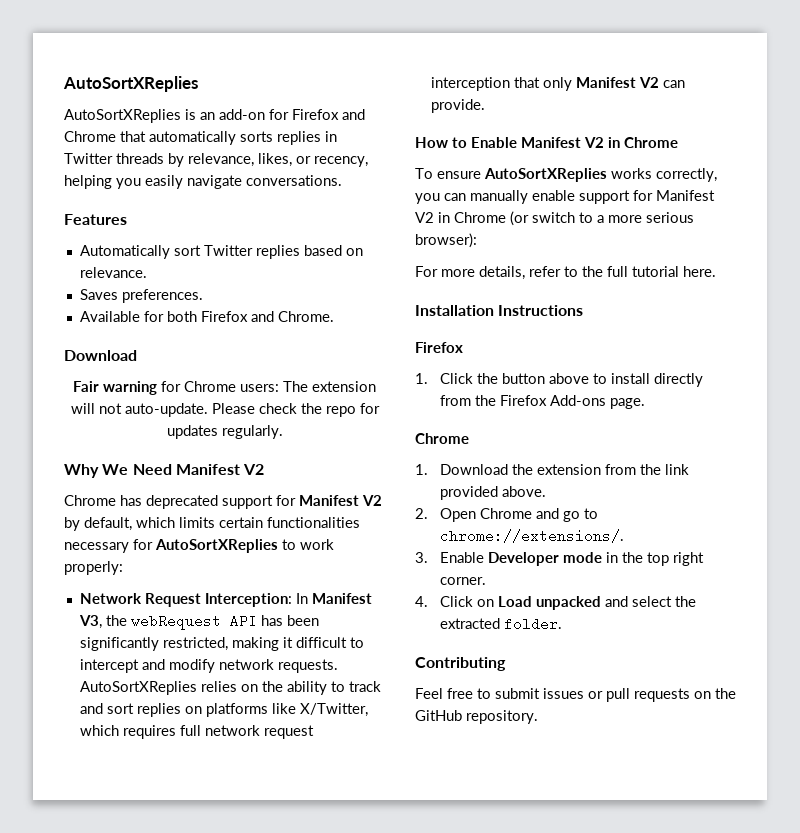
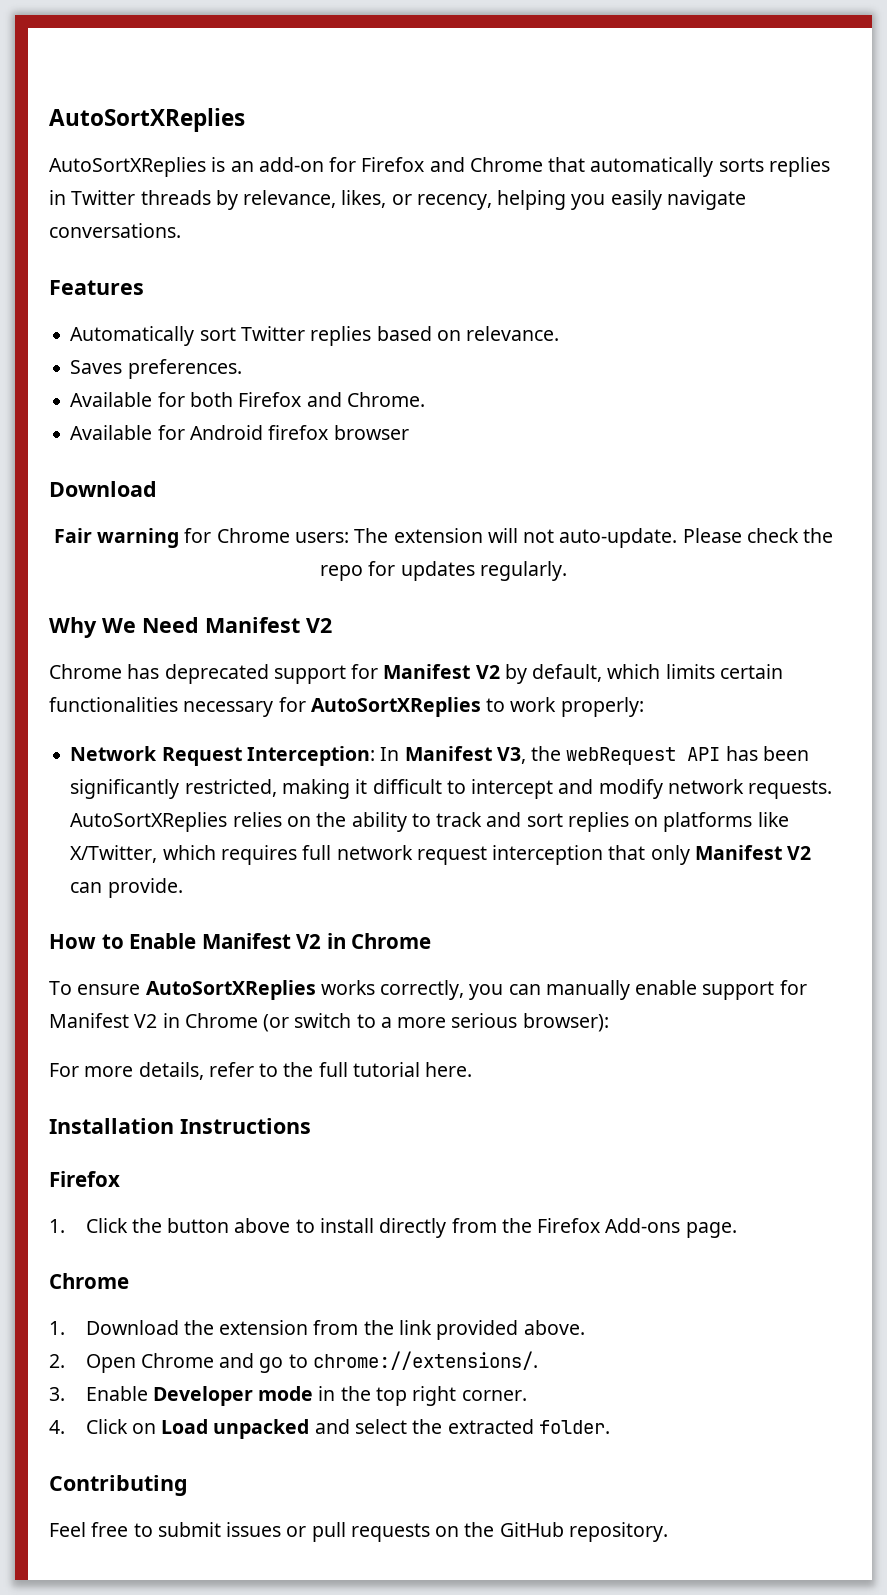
(334, 316) none -> [70,425,409,440] // Available for Android firefox browser

